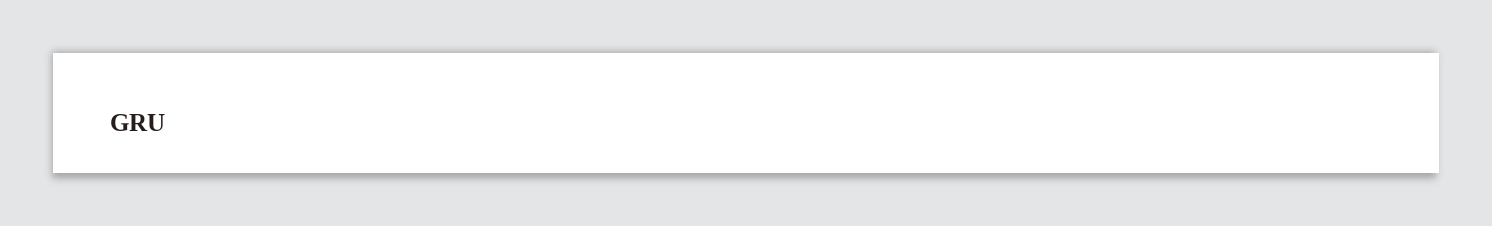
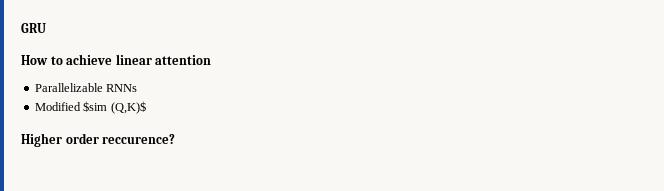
(165, 122) none -> [21,54,212,65] [34,83,138,92] [34,101,146,114] [21,133,176,147] // How to achieve linear attention // Parallelizable RNNs // Modified $sim (Q,K)$ // Higher order reccurence?

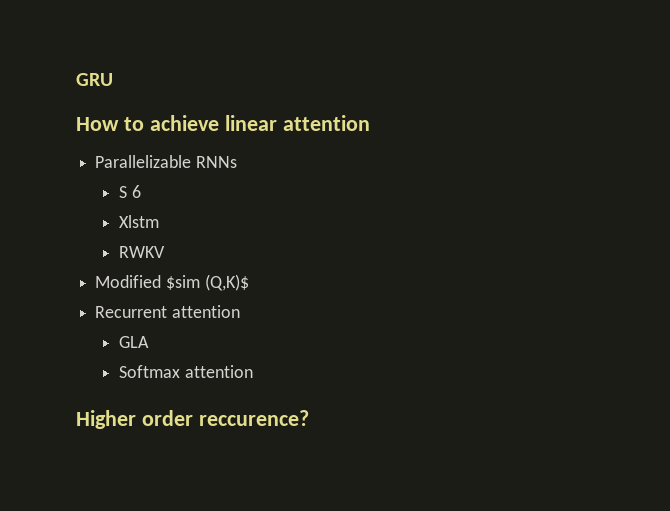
(138, 88) none -> [119,185,141,198] [119,215,160,228] [119,246,166,258] // S 6 // Xlstm // RWKV
(146, 107) none -> [95,305,240,318] [119,336,150,348] [119,365,253,378] // Recurrent attention // GLA // Softmax attention

